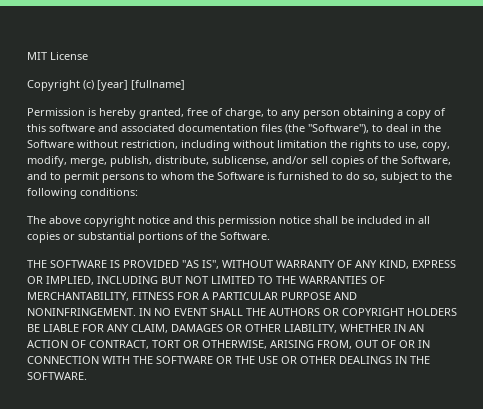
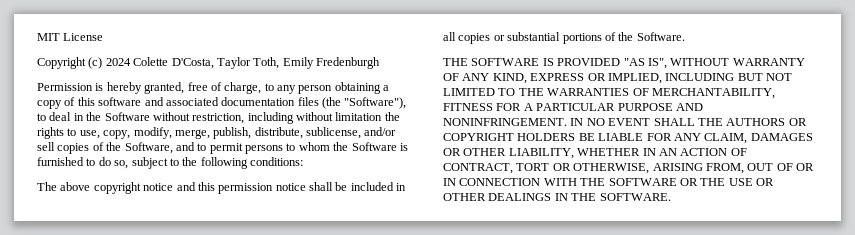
[97,80,185,91] [year] [fullname] -> [105,57,380,69] 2024 Colette D'Costa, Taylor Toth, Emily Fredenburgh

